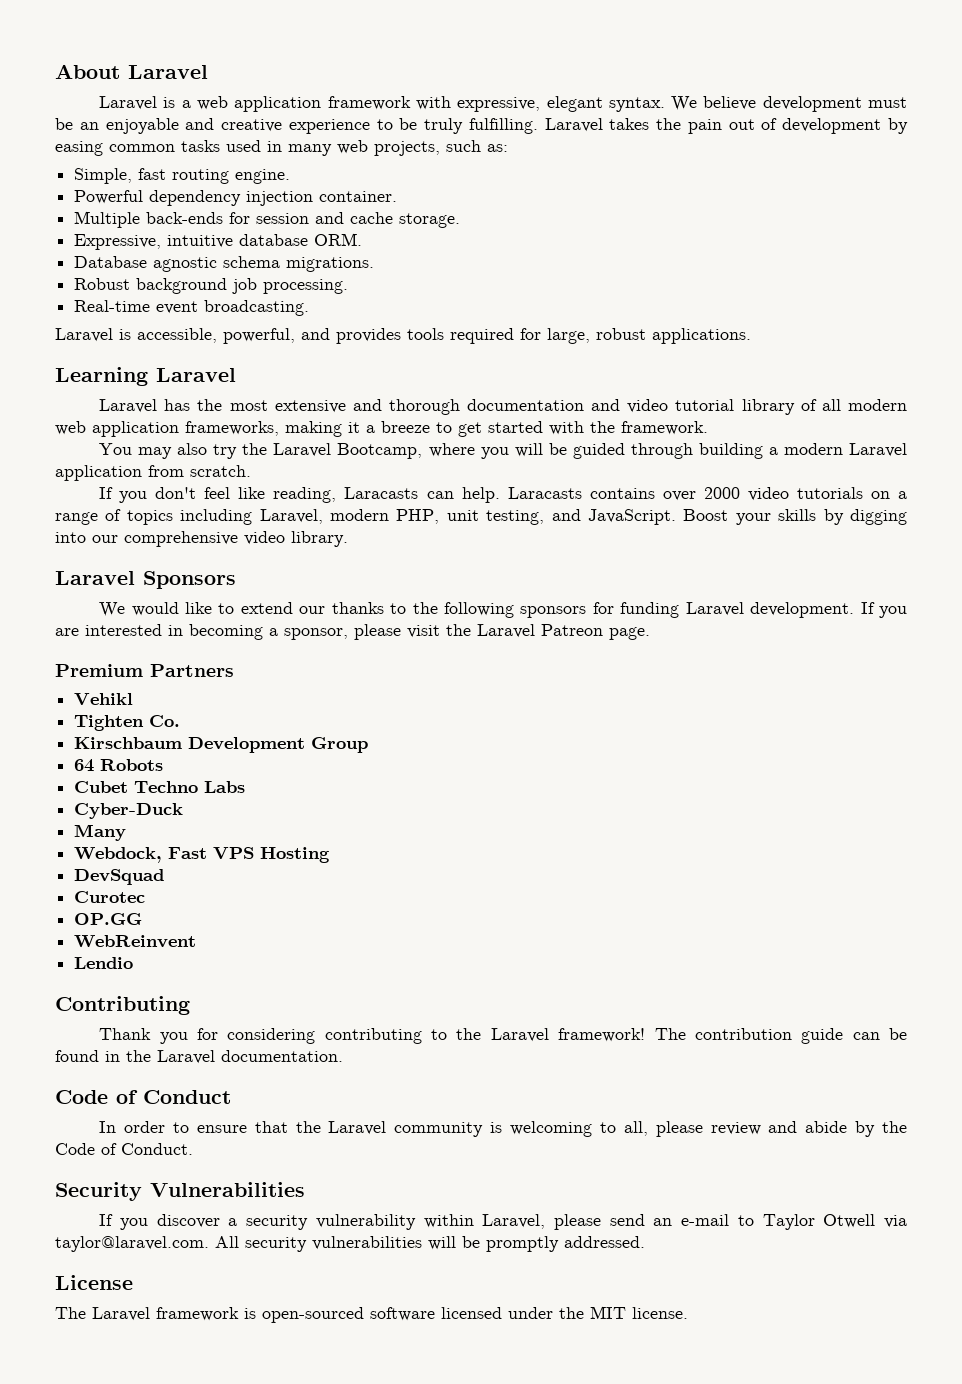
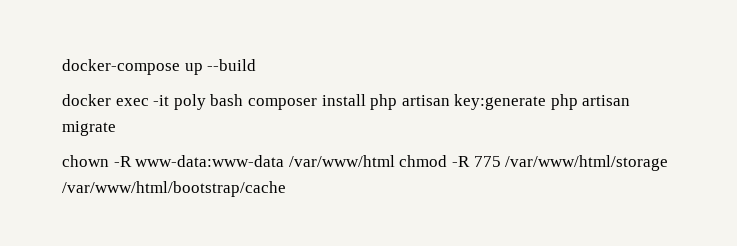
[55,64,208,79] [99,96,907,112] [55,118,908,134] [55,140,508,156] [74,168,291,184] [74,190,398,206] [74,211,461,228] [74,233,363,250] [74,256,375,272] [74,278,349,294] [74,300,310,316] [55,328,751,344] [55,367,236,386] [99,399,907,415] [55,421,708,437] [99,443,907,459] [55,465,251,481] [99,487,907,503] [55,509,907,525] [55,531,348,547] [55,571,236,589] [99,602,907,618] [55,624,650,640] [55,664,234,677] [74,693,134,705] [74,715,181,731] [74,737,369,753] [74,759,164,772] [74,781,246,793] [74,803,184,819] [74,824,127,841] [74,847,331,863] [74,869,165,885] [74,891,146,903] [74,913,143,925] [74,935,197,948] [74,957,134,969] [55,996,190,1015] [99,1028,907,1044] [55,1050,343,1064] [55,1090,231,1104] [99,1121,907,1137] [55,1143,193,1155] [55,1182,305,1201] [99,1214,907,1230] [55,1236,645,1252] [55,1275,133,1290] [55,1306,688,1323] About Laravel // Laravel is a web application framework with expressive, elegant syntax. We believe development must be an enjoyable and creative experience to be truly fulfilling. Laravel takes the pain out of development by easing common tasks used in many web projects, such as: // Simple, fast routing engine. // Powerful dependency injection container. // Multiple back-ends for session and cache storage. // Expressive, intuitive database ORM. // Database agnostic schema migrations. // Robust background job processing. // Real-time event broadcasting. // Laravel is accessible, powerful, and provides tools required for large, robust applications. // Learning Laravel // Laravel has the most extensive and thorough documentation and video tutorial library of all modern web application frameworks, making it a breeze to get started with the framework. // You may also try the Laravel Bootcamp, where you will be guided through building a modern Laravel application from scratch. // If you don't feel like reading, Laracasts can help. Laracasts contains over 2000 video tutorials on a range of topics including Laravel, modern PHP, unit testing, and JavaScript. Boost your skills by digging into our comprehensive video library. // Laravel Sponsors // We would like to extend our thanks to the following sponsors for funding Laravel development. If you are interested in becoming a sponsor, please visit the Laravel Patreon page. // Premium Partners // Vehikl // Tighten Co. // Kirschbaum Development Group // 64 Robots // Cubet Techno Labs // Cyber-Duck // Many // Webdock, Fast VPS Hosting // DevSquad // Curotec // OP.GG // WebReinvent // Lendio // Contributing // Thank you for considering contributing to the Laravel framework! The contribution guide can be found in the Laravel documentation. // Code of Conduct // In order to ensure that the Laravel community is welcoming to all, please review and abide by the Code of Conduct. // Security Vulnerabilities // If you discover a security vulnerability within Laravel, please send an e-mail to Taylor Otwell via taylor@laravel.com. All security vulnerabilities will be promptly addressed. // License // The Laravel framework is open-sourced software licensed under the MIT license. -> [62,59,257,75] [62,94,631,110] [62,121,116,136] [62,155,669,171] [62,181,286,197] docker-compose up --build // docker exec -it poly bash composer install php artisan key:generate php artisan migrate // chown -R www-data:www-data /var/www/html chmod -R 775 /var/www/html/storage /var/www/html/bootstrap/cache

